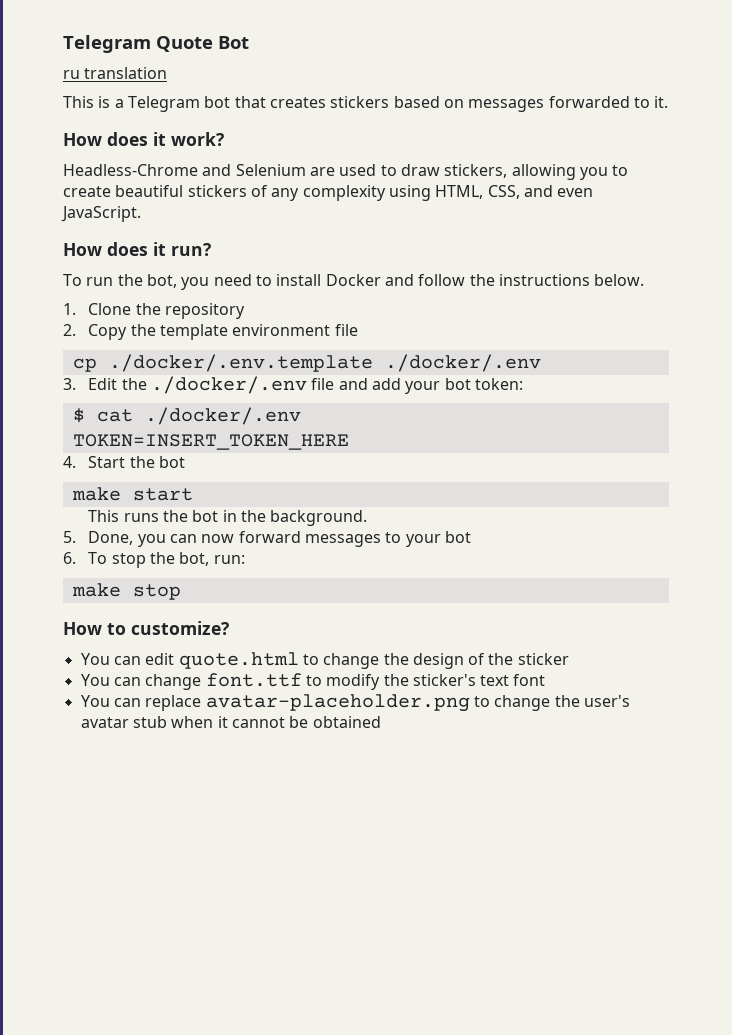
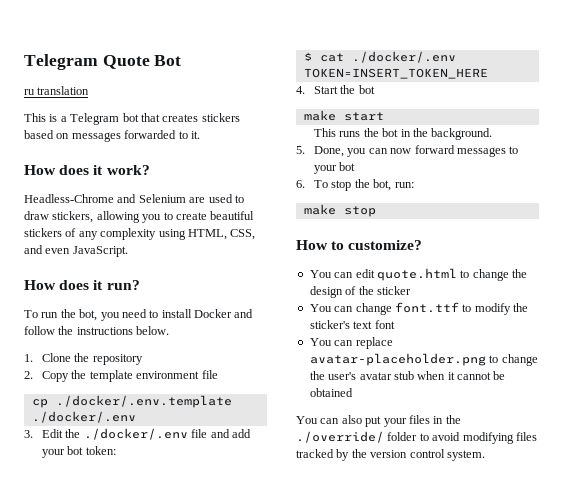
(381, 722) none -> [296,415,461,427] [296,431,537,444] [296,449,485,461] // You can also put your files in the ./override/ folder to avoid modifying files tracked by the version control system.

